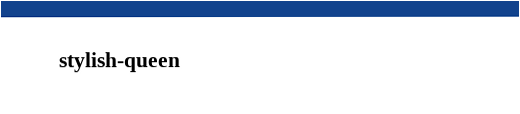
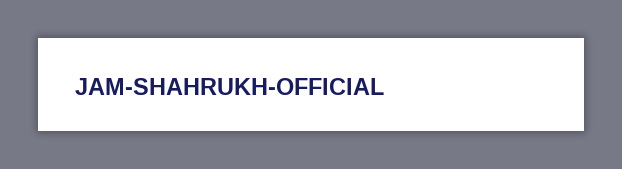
[58,52,181,73] stylish-queen -> [75,78,384,95] JAM-SHAHRUKH-OFFICIAL

